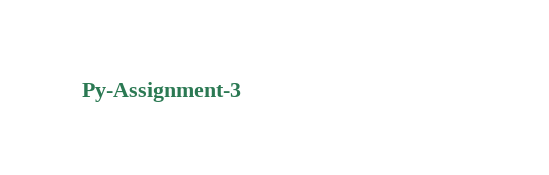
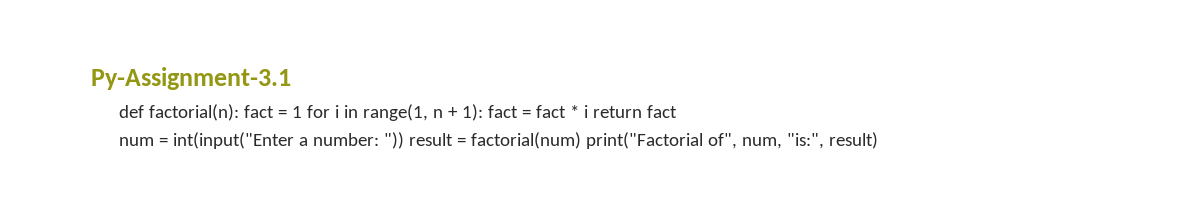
[82,82,241,102] Py-Assignment-3 -> [91,67,291,90] [119,104,678,121] [119,132,879,149] Py-Assignment-3.1 // def factorial(n): fact = 1 for i in range(1, n + 1): fact = fact * i return fact // num = int(input("Enter a number: ")) result = factorial(num) print("Factorial of", num, "is:", result)

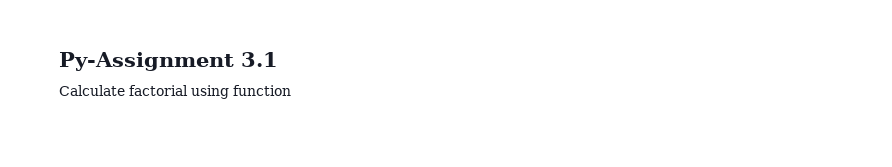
[91,67,291,90] [119,104,678,121] [119,132,879,149] Py-Assignment-3.1 // def factorial(n): fact = 1 for i in range(1, n + 1): fact = fact * i return fact // num = int(input("Enter a number: ")) result = factorial(num) print("Factorial of", num, "is:", result) -> [59,52,278,71] [59,85,291,99] Py-Assignment 3.1 // Calculate factorial using function

